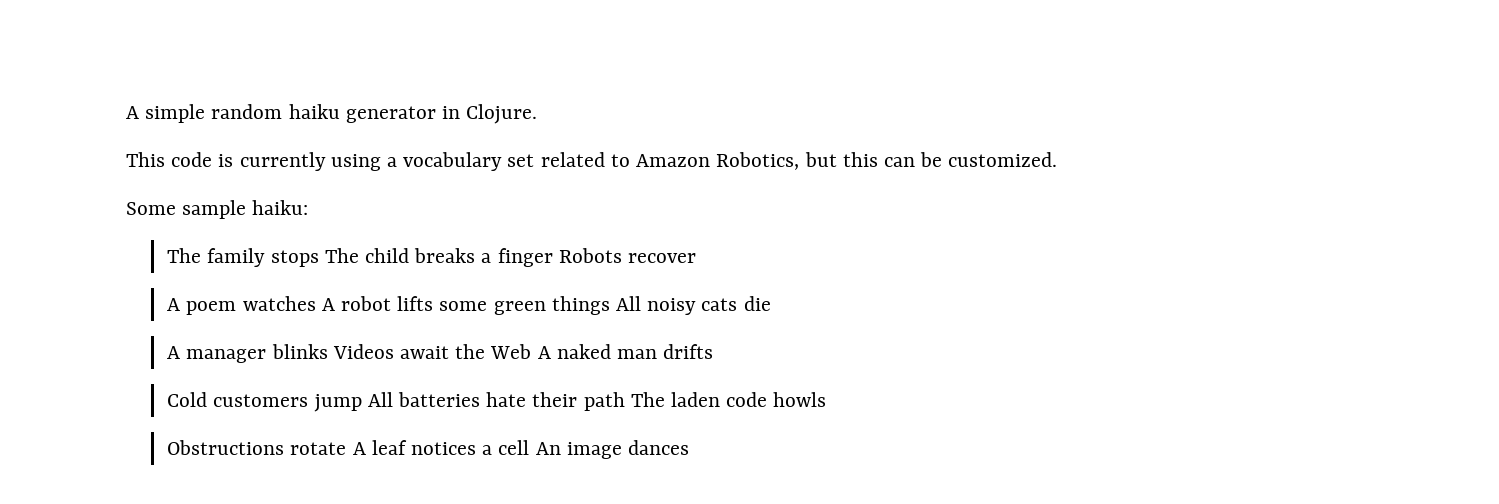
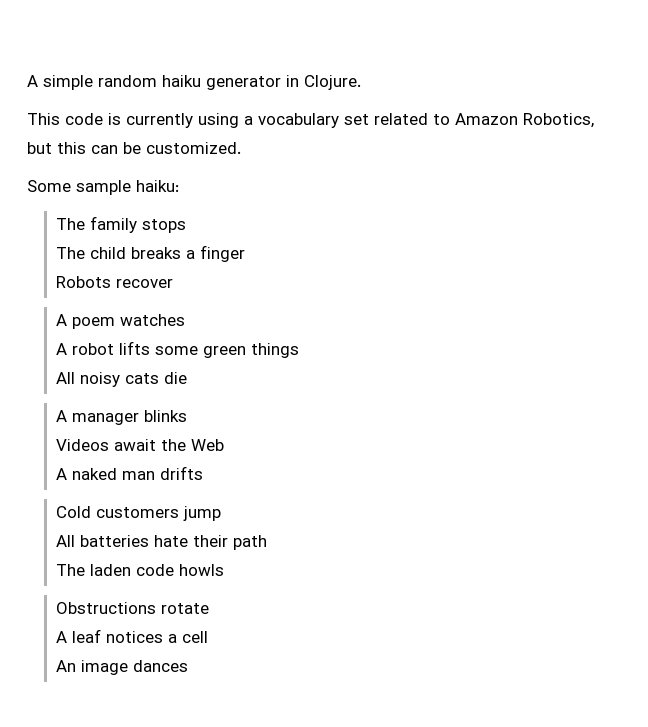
(319, 258) none -> (187, 226) //
(553, 257) none -> (246, 253) //
(316, 303) none -> (186, 320) //
(610, 305) none -> (300, 350) //
(328, 351) none -> (188, 416) //
(532, 351) none -> (225, 445) //
(362, 403) none -> (222, 513) //
(625, 401) none -> (268, 542) //
(347, 448) none -> (210, 608) //
(530, 447) none -> (209, 637) //

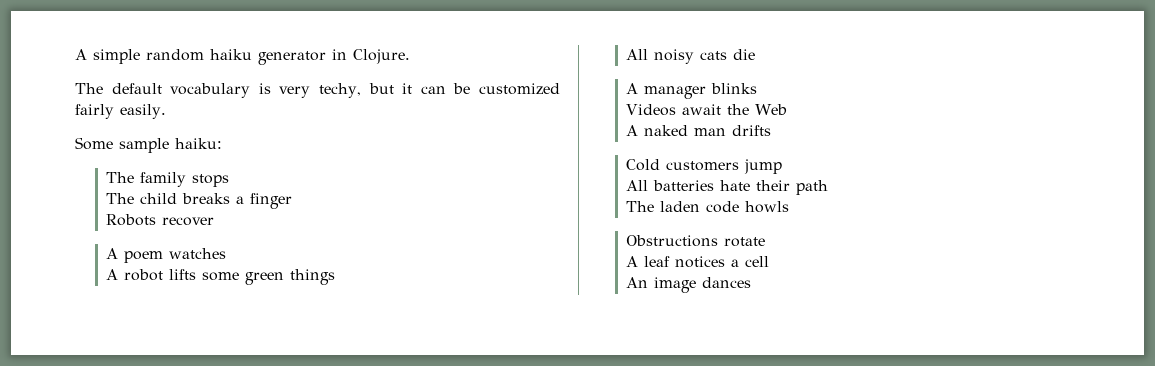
[27,113,594,128] [27,142,241,154] This code is currently using a vocabulary set related to Amazon Robotics, but this can be customized. -> [75,83,560,98] [75,104,166,119] The default vocabulary is very techy, but it can be customized fairly easily.

